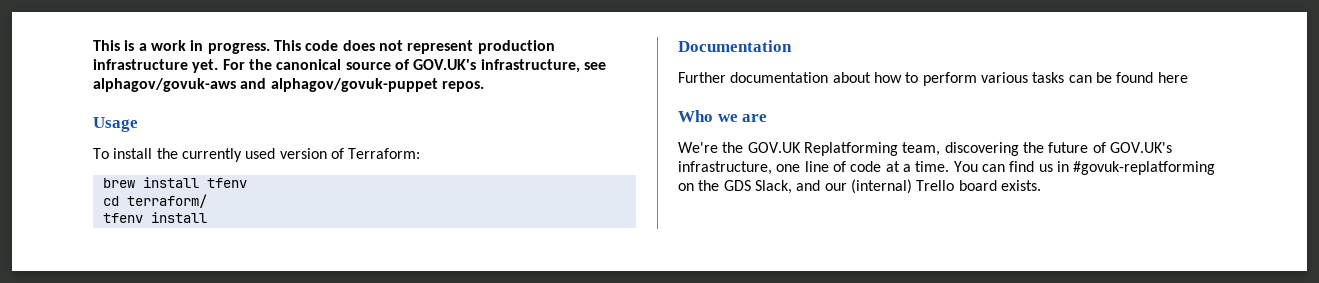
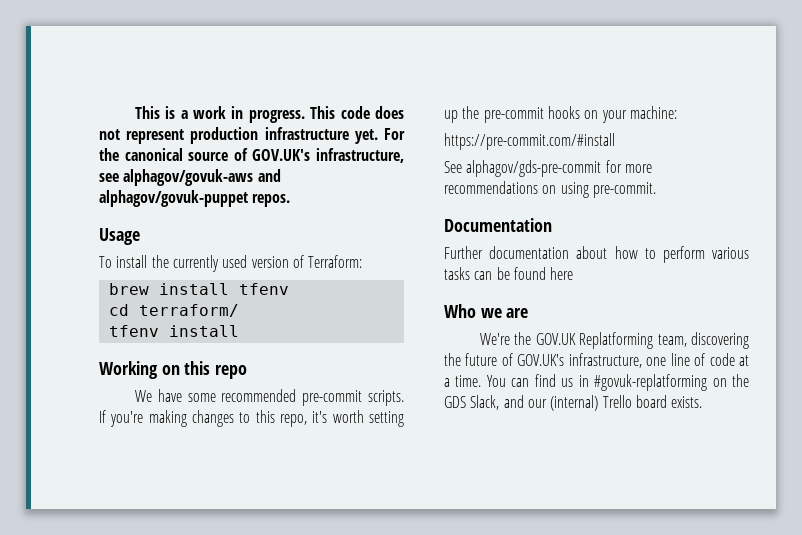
(207, 217) none -> [99,361,248,379] [134,389,404,406] [99,410,405,427] [444,106,677,123] [444,133,615,150] [444,160,652,177] [444,181,656,198] // Working on this repo // We have some recommended pre-commit scripts. If you're making changes to this repo, it's worth setting up the pre-commit hooks on your machine: // https://pre-commit.com/#install // See alphagov/gds-pre-commit for more recommendations on using pre-commit.

